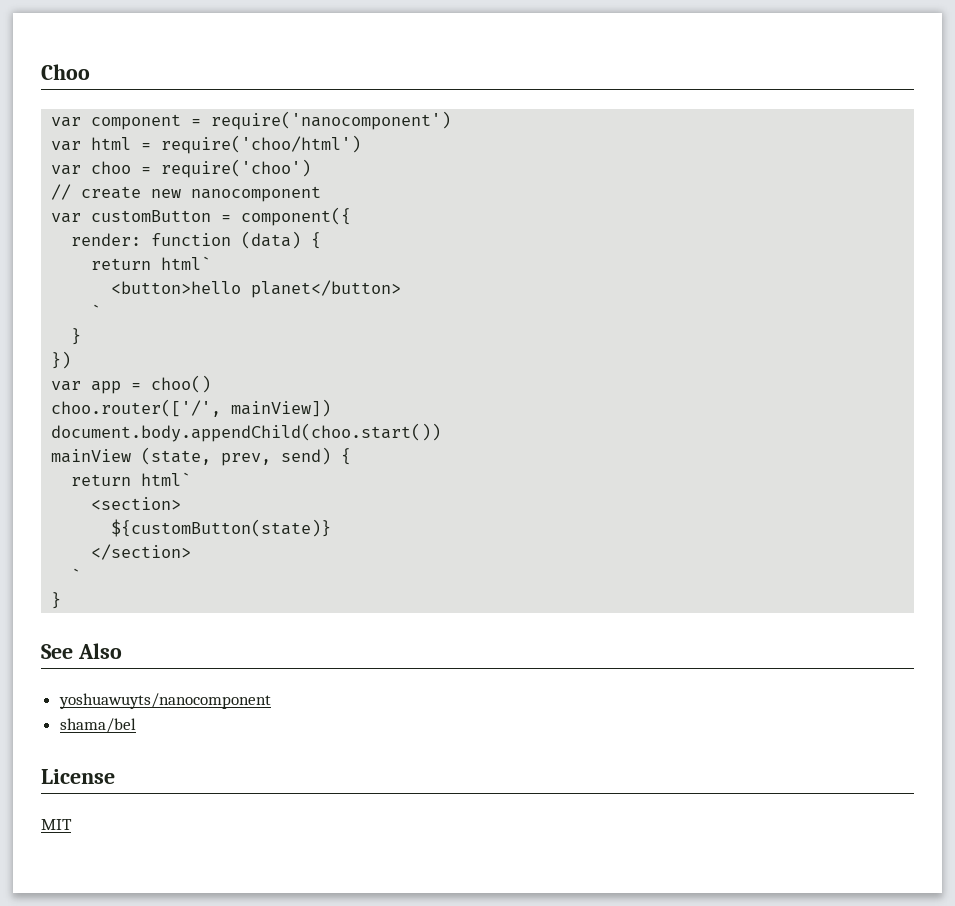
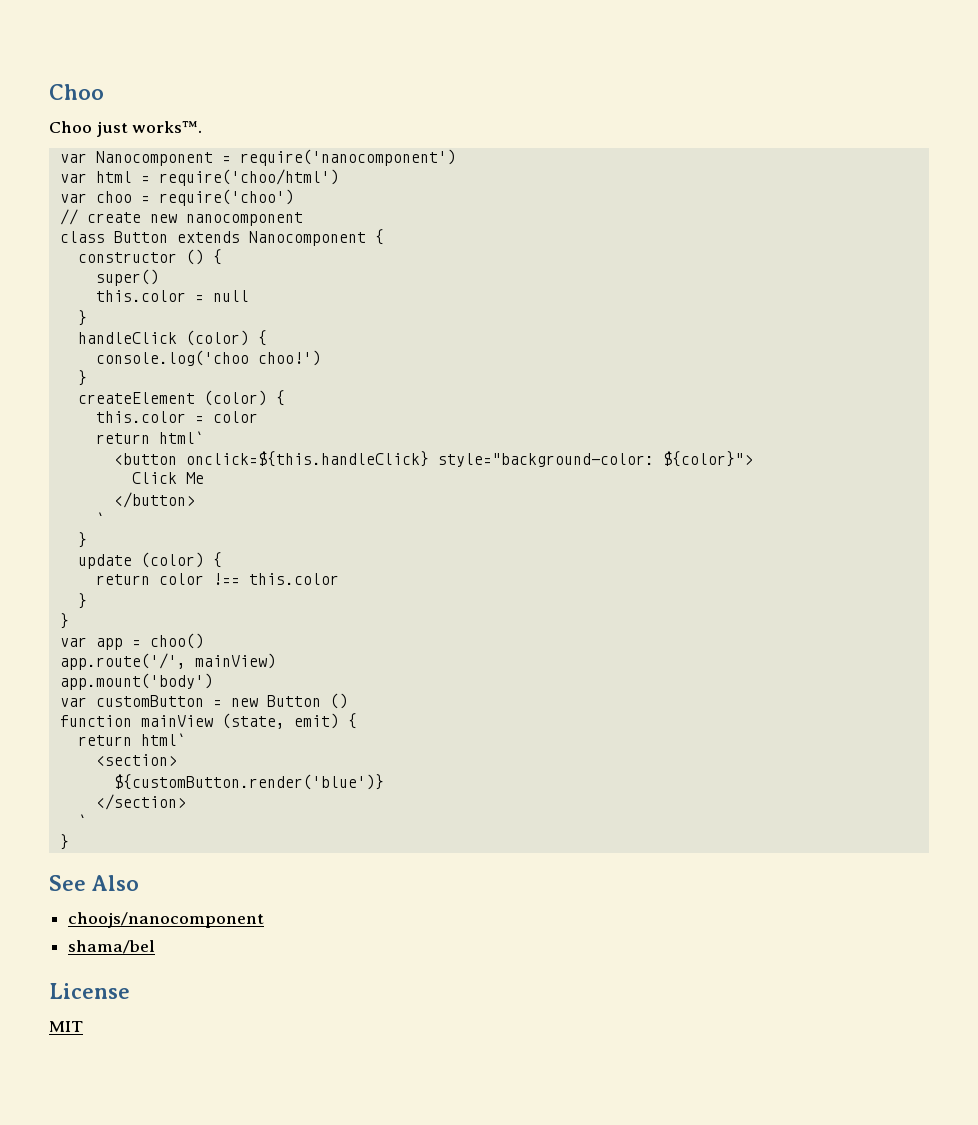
[41,64,90,80] [51,114,182,130] Choo // var component -> [49,84,104,100] [49,121,203,137] [59,151,213,166] Choo // Choo just works™. // var Nanocomponent
[51,207,352,226] [71,231,322,249] [91,256,212,270] [111,280,402,298] [91,304,102,318] [71,328,82,345] [51,351,72,369] [51,375,212,394] [51,399,332,417] [51,423,442,442] [51,447,332,466] var customButton = component({ // render: function (data) { // return html` // <button>hello planet</button> // ` // } // }) // var app = choo() // choo.router(['/', mainView]) // document.body.appendChild(choo.start()) // mainView (state, prev, send) -> [59,229,384,246] [77,249,222,265] [95,269,159,286] [95,290,249,302] [77,310,87,326] [77,330,267,346] [95,350,321,366] [77,370,87,386] [77,390,285,406] [95,411,258,423] [95,431,204,444] [113,451,753,467] [131,472,204,484] [113,492,195,508] [95,512,105,525] [77,532,87,548] [77,552,222,569] [95,573,339,585] [77,593,87,609] [59,613,69,629] [59,633,204,650] [59,653,276,670] [59,673,213,690] [59,693,348,709] [59,713,339,729] class Button extends Nanocomponent { // constructor () { // super() // this.color = null // } // handleClick (color) { // console.log('choo choo!') // } // createElement (color) { // this.color = color // return html` // <button onclick=${this.handleClick} style="background-color: ${color}"> // Click Me // </button> // ` // } // update (color) { // return color !== this.color // } // } // var app = choo() // app.route('/', mainView) // app.mount('body') // var customButton = new Button () // function mainView (state, emit)
[111,519,332,537] ${customButton(state)} -> [113,774,384,790] ${customButton.render('blue')}
[58,693,271,709] yoshuawuyts/nanocomponent -> [68,912,265,928] choojs/nanocomponent

